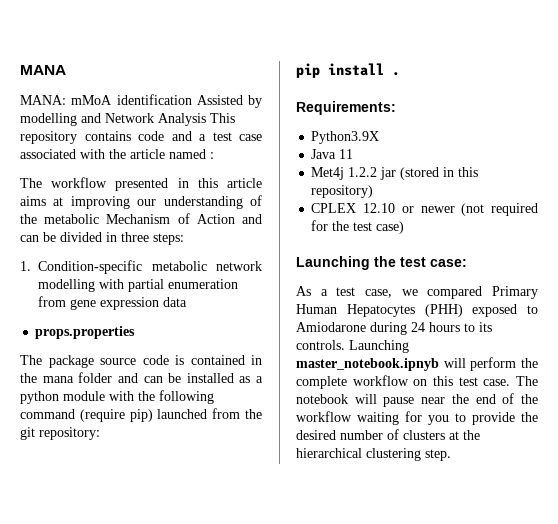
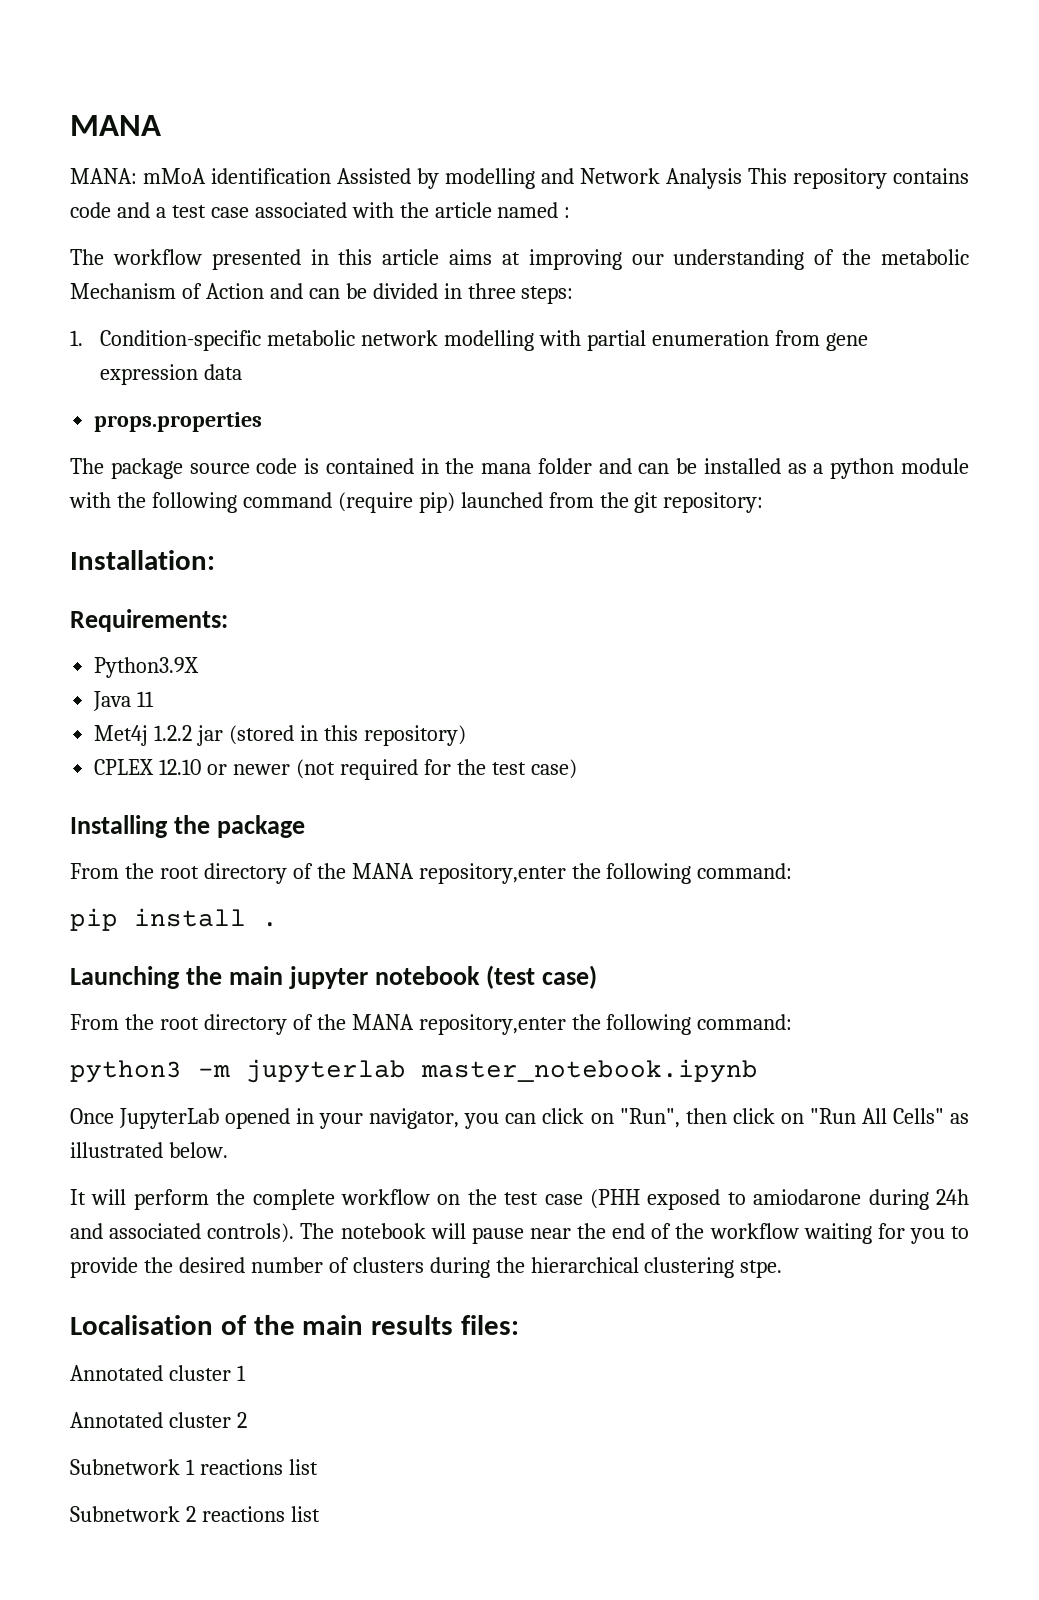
[296,63,400,78] pip install . -> [70,550,215,570] Installation:
[296,256,467,270] [296,286,538,299] [296,304,538,317] [296,322,492,335] [296,340,409,353] [296,358,439,371] Launching the test case: // As a test case, we compared Primary Human Hepatocytes (PHH) exposed to Amiodarone during 24 hours to its controls. Launching master_notebook.ipnyb -> [70,815,306,838] [70,863,793,884] [70,908,278,931] [70,965,598,989] [70,1014,793,1035] [70,1059,758,1083] [70,1108,969,1129] [70,1142,228,1158] [70,1189,86,1205] Installing the package // From the root directory of the MANA repository,enter the following command: // pip install . // Launching the main jupyter notebook (test case) // From the root directory of the MANA repository,enter the following command: // python3 -m jupyterlab master_notebook.ipynb // Once JupyterLab opened in your navigator, you can click on "Run", then click on "Run All Cells" as illustrated below. // It
[433,376,511,386] this test case. -> [467,1189,969,1210] [70,1223,295,1243] the test case (PHH exposed to amiodarone during 24h and associated controls).
[449,431,459,440] at -> [429,1257,490,1278] during
[425,449,451,461] step. -> [740,1260,783,1278] [70,1315,520,1335] [70,1365,246,1381] [70,1412,247,1428] [70,1459,318,1475] [70,1506,320,1522] stpe. // Localisation of the main results files: // Annotated cluster 1 // Annotated cluster 2 // Subnetwork 1 reactions list // Subnetwork 2 reactions list

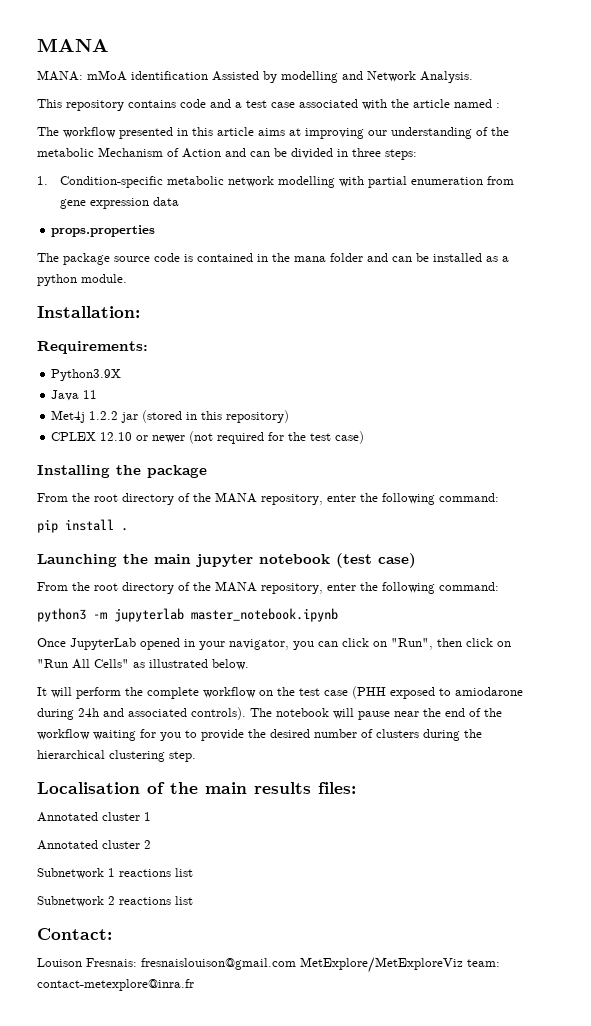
[666,168,742,189] Analysis -> [420,71,473,83] Analysis. //
[900,458,969,474] [69,492,764,513] module with the following command (require pip) launched from the git repository: -> [81,274,127,283] module.
[418,863,566,884] repository,enter -> [261,494,356,505] repository, enter
[418,1014,566,1035] repository,enter -> [261,583,356,594] repository, enter
[740,1260,783,1278] stpe. -> [169,751,196,762] step.
(320, 1514) none -> [37,928,112,940] [37,957,500,973] [37,979,194,991] // Contact: // Louison Fresnais: fresnaislouison@gmail.com MetExplore/MetExploreViz team: contact-metexplore@inra.fr

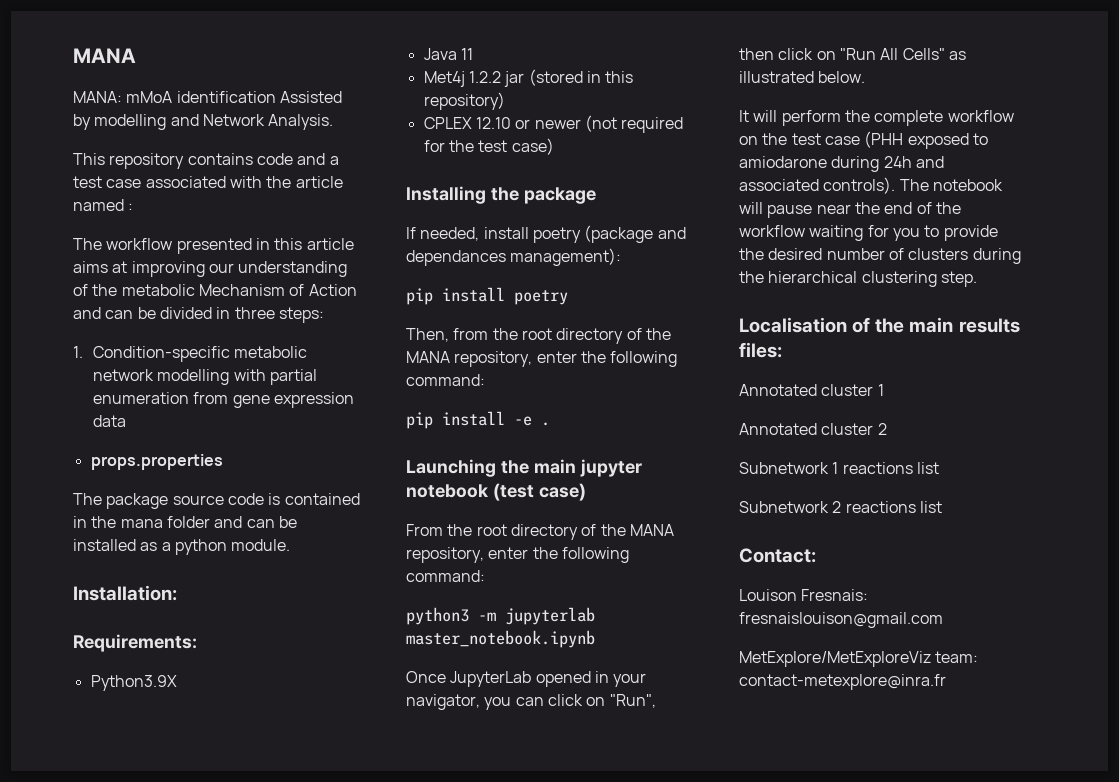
[37,493,68,502] From -> [406,225,686,243] [406,248,622,266] [406,287,568,305] [406,328,489,342] If needed, install poetry (package and dependances management): // pip install poetry // Then, from
(114, 525) none -> [514,416,532,426] -e
(296, 964) none -> (943, 620) //

